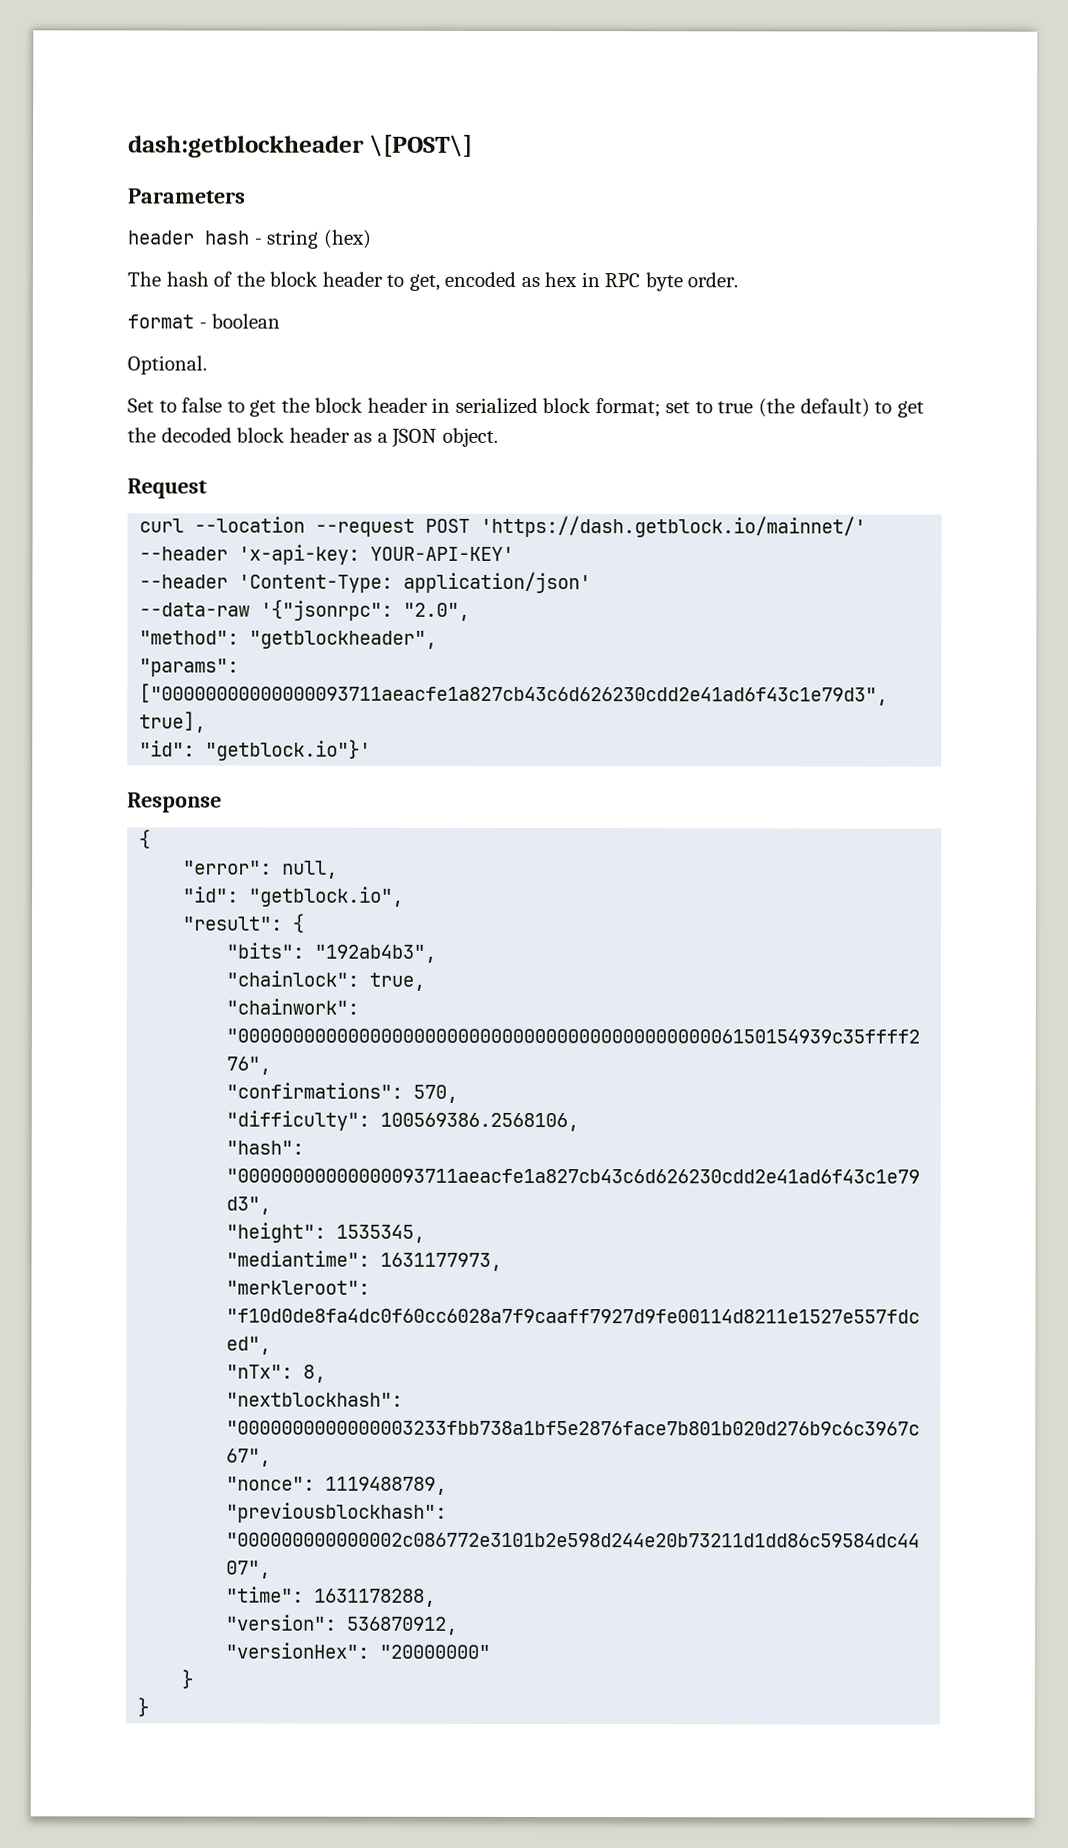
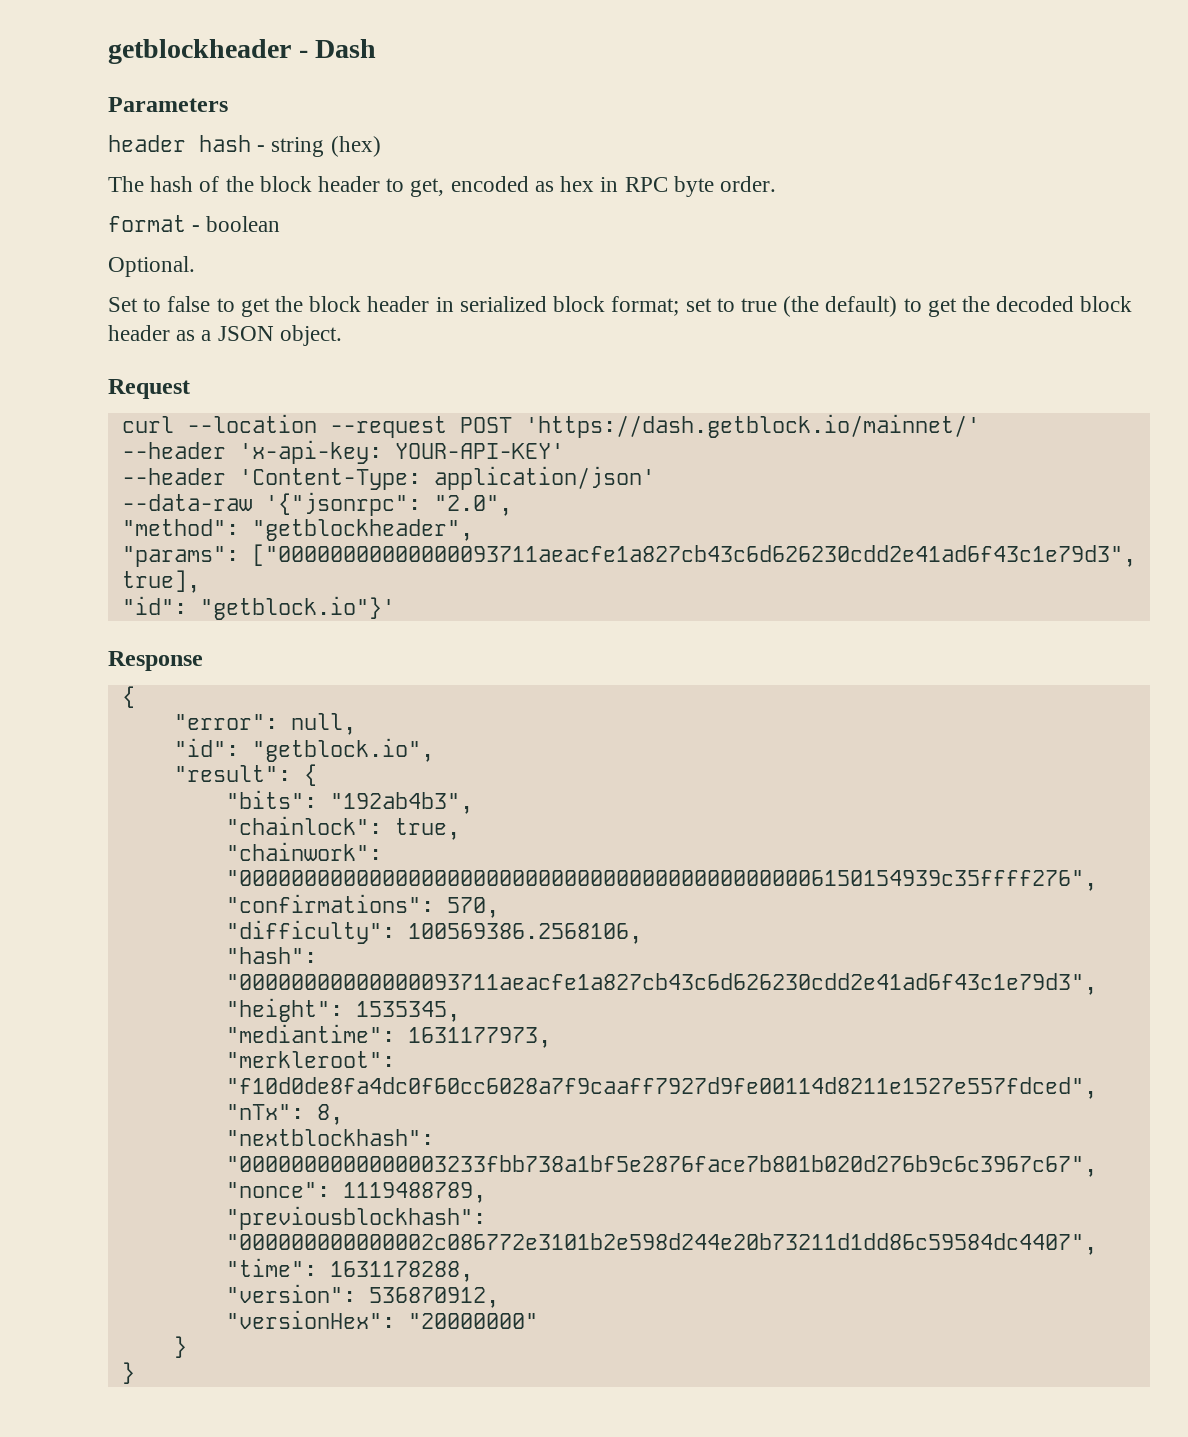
[128,134,473,158] dash:getblockheader \[POST\] -> [108,39,377,64] getblockheader - Dash

